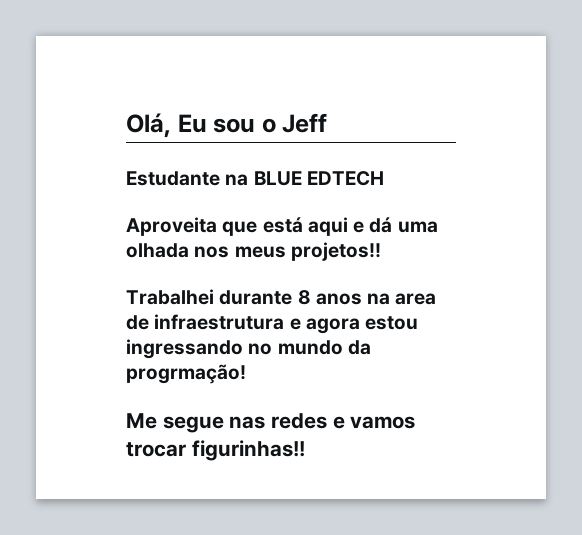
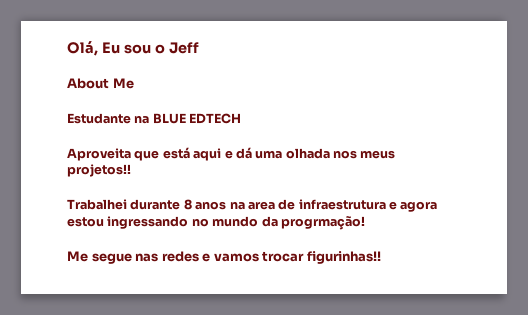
(328, 123) none -> [67,78,134,89] // About Me

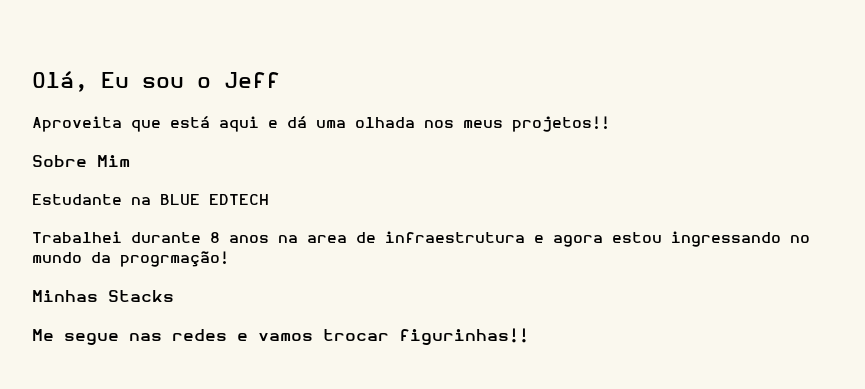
[67,78,134,89] [67,113,242,124] // About Me // Estudante na BLUE EDTECH -> (280, 80) none
(131, 170) none -> [32,155,130,167] [32,194,269,205] // Sobre Mim // Estudante na BLUE EDTECH
(365, 223) none -> [32,290,174,302] // Minhas Stacks

